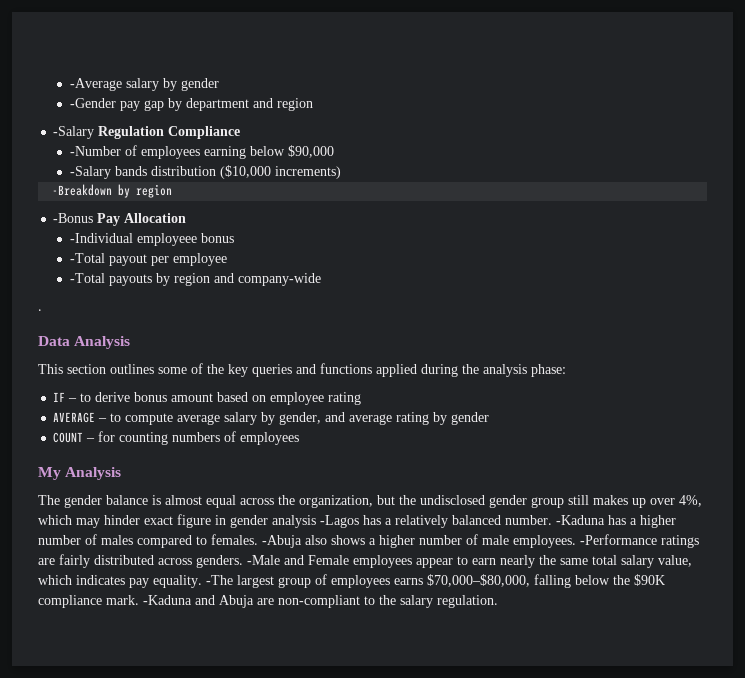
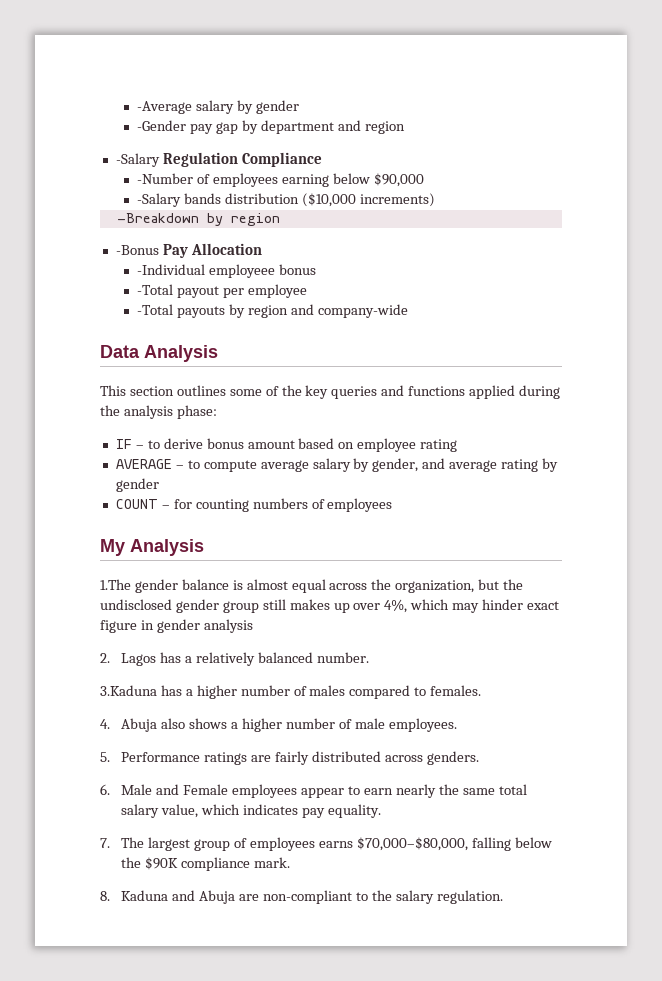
[38,309,42,311] // . -> (408, 311) none
[38,495,60,505] The -> [100,579,131,590] 1.The
[320,515,359,528] -Lagos -> [100,653,157,666] // 2. Lagos
[556,515,605,525] -Kaduna -> [100,685,157,696] // 3.Kaduna
[262,535,302,548] -Abuja -> [100,718,158,732] // 4. Abuja
[580,534,657,545] -Performance -> [100,752,201,762] // 5. Performance
[247,555,280,565] -Male -> [100,784,153,795] // 6. Male
[206,575,233,585] -The -> [100,837,145,848] // 7. The
[143,595,192,605] -Kaduna -> [100,890,169,901] // 8. Kaduna

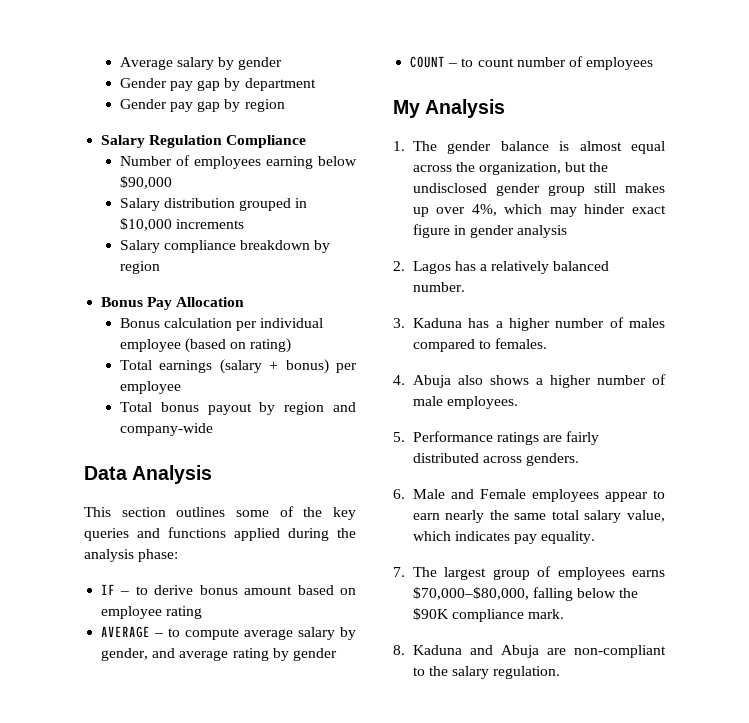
[137,101,193,114] -Average -> [119,57,173,70] Average
[137,120,187,131] -Gender -> [119,78,167,88] Gender
[337,120,405,134] [115,153,160,167] and region // -Salary -> [119,99,285,112] [101,135,146,148] // Gender pay gap by region // Salary
[137,173,194,184] -Number -> [119,156,172,166] Number
[137,193,436,207] [116,213,280,226] [115,245,159,255] -Salary bands distribution ($10,000 increments) // -Breakdown by region // -Bonus -> [119,198,308,211] [119,218,245,231] [119,240,331,253] [119,261,160,274] [101,297,144,307] Salary distribution grouped in $10,000 increments // Salary compliance breakdown by region // Bonus
[137,264,317,278] [137,284,220,298] -Individual employeee bonus // -Total payout -> [119,318,324,331] [119,338,292,353] [119,359,329,374] Bonus calculation per individual employee (based on rating) // Total earnings (salary + bonus)
[137,304,226,318] -Total payouts -> [119,402,252,415] Total bonus payout
[173,498,308,512] for counting numbers -> [461,57,566,67] to count number
[100,579,131,590] 1.The -> [393,141,437,151] 1. The
[100,685,157,696] 3.Kaduna -> [393,318,462,328] 3. Kaduna

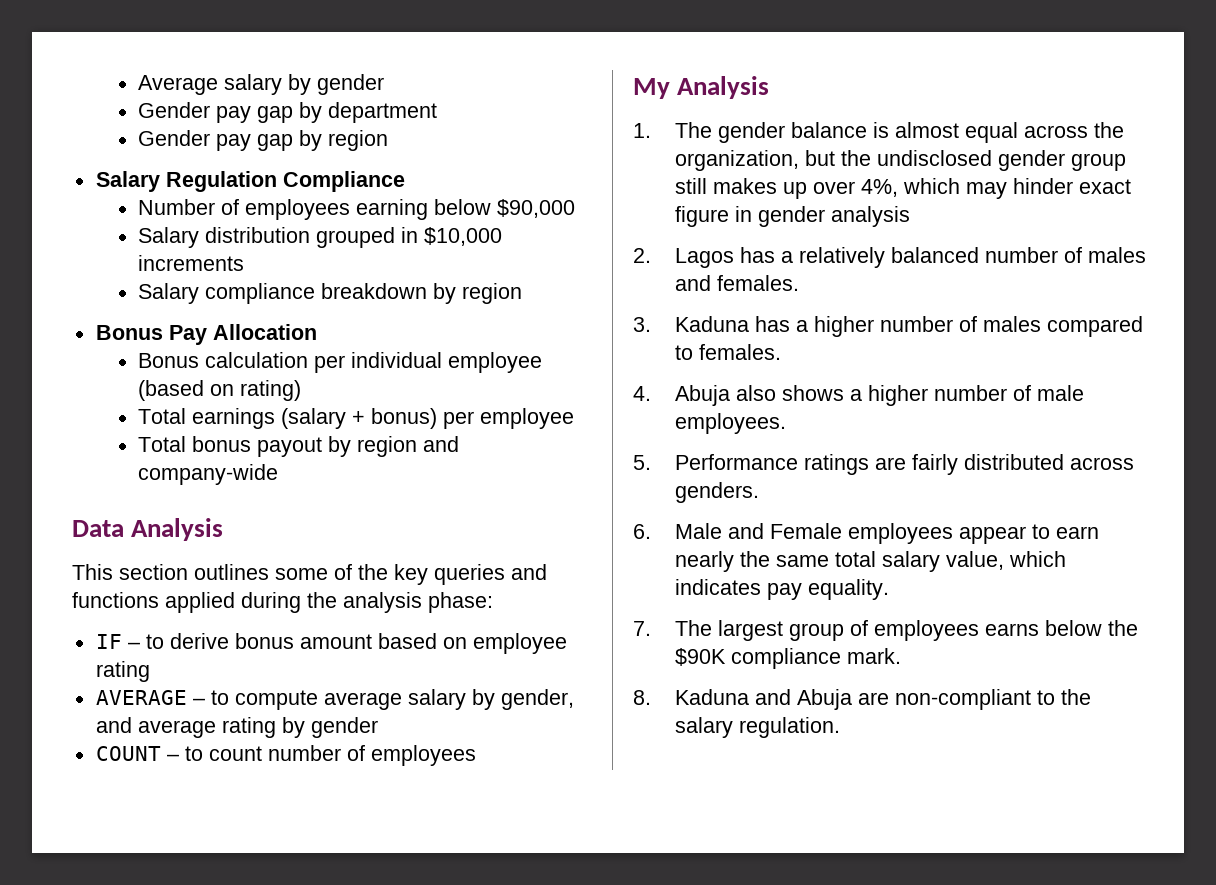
[412,282,465,292] number. -> [985,247,1147,263] [675,275,800,291] number of males and females.
[412,587,573,601] $70,000–$80,000, falling -> (1040, 629) none

